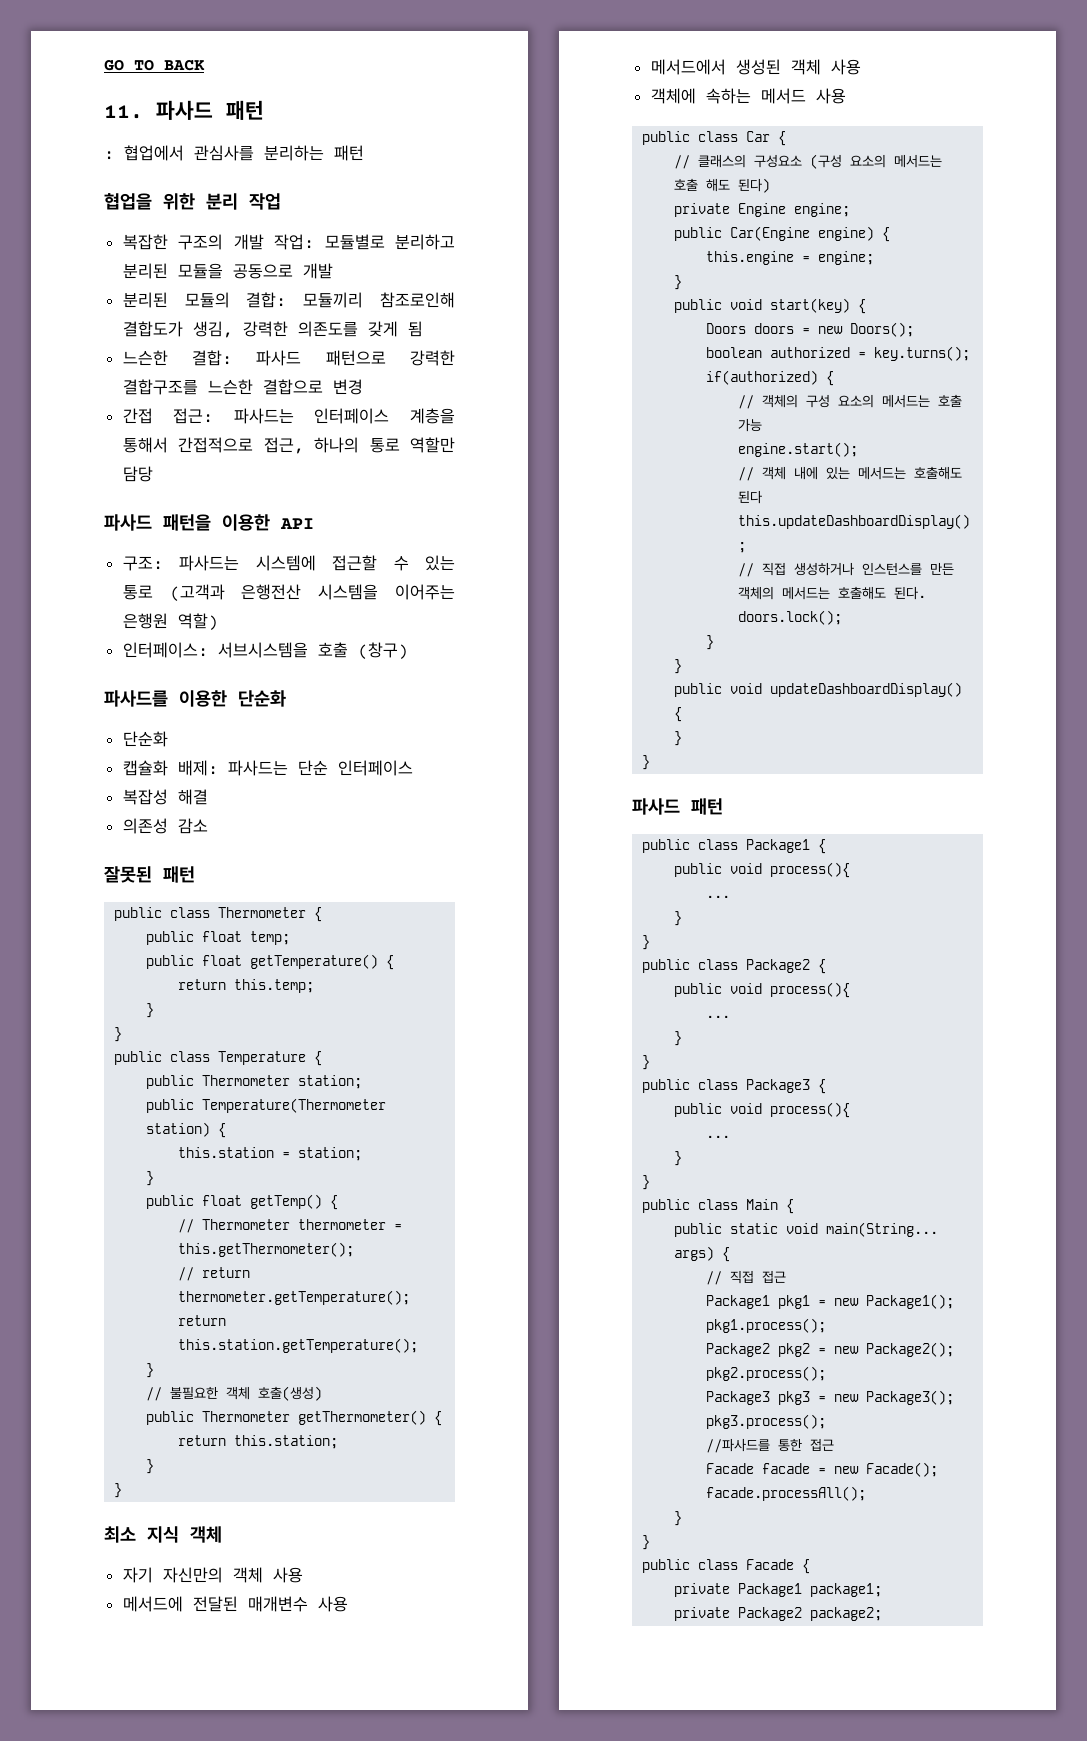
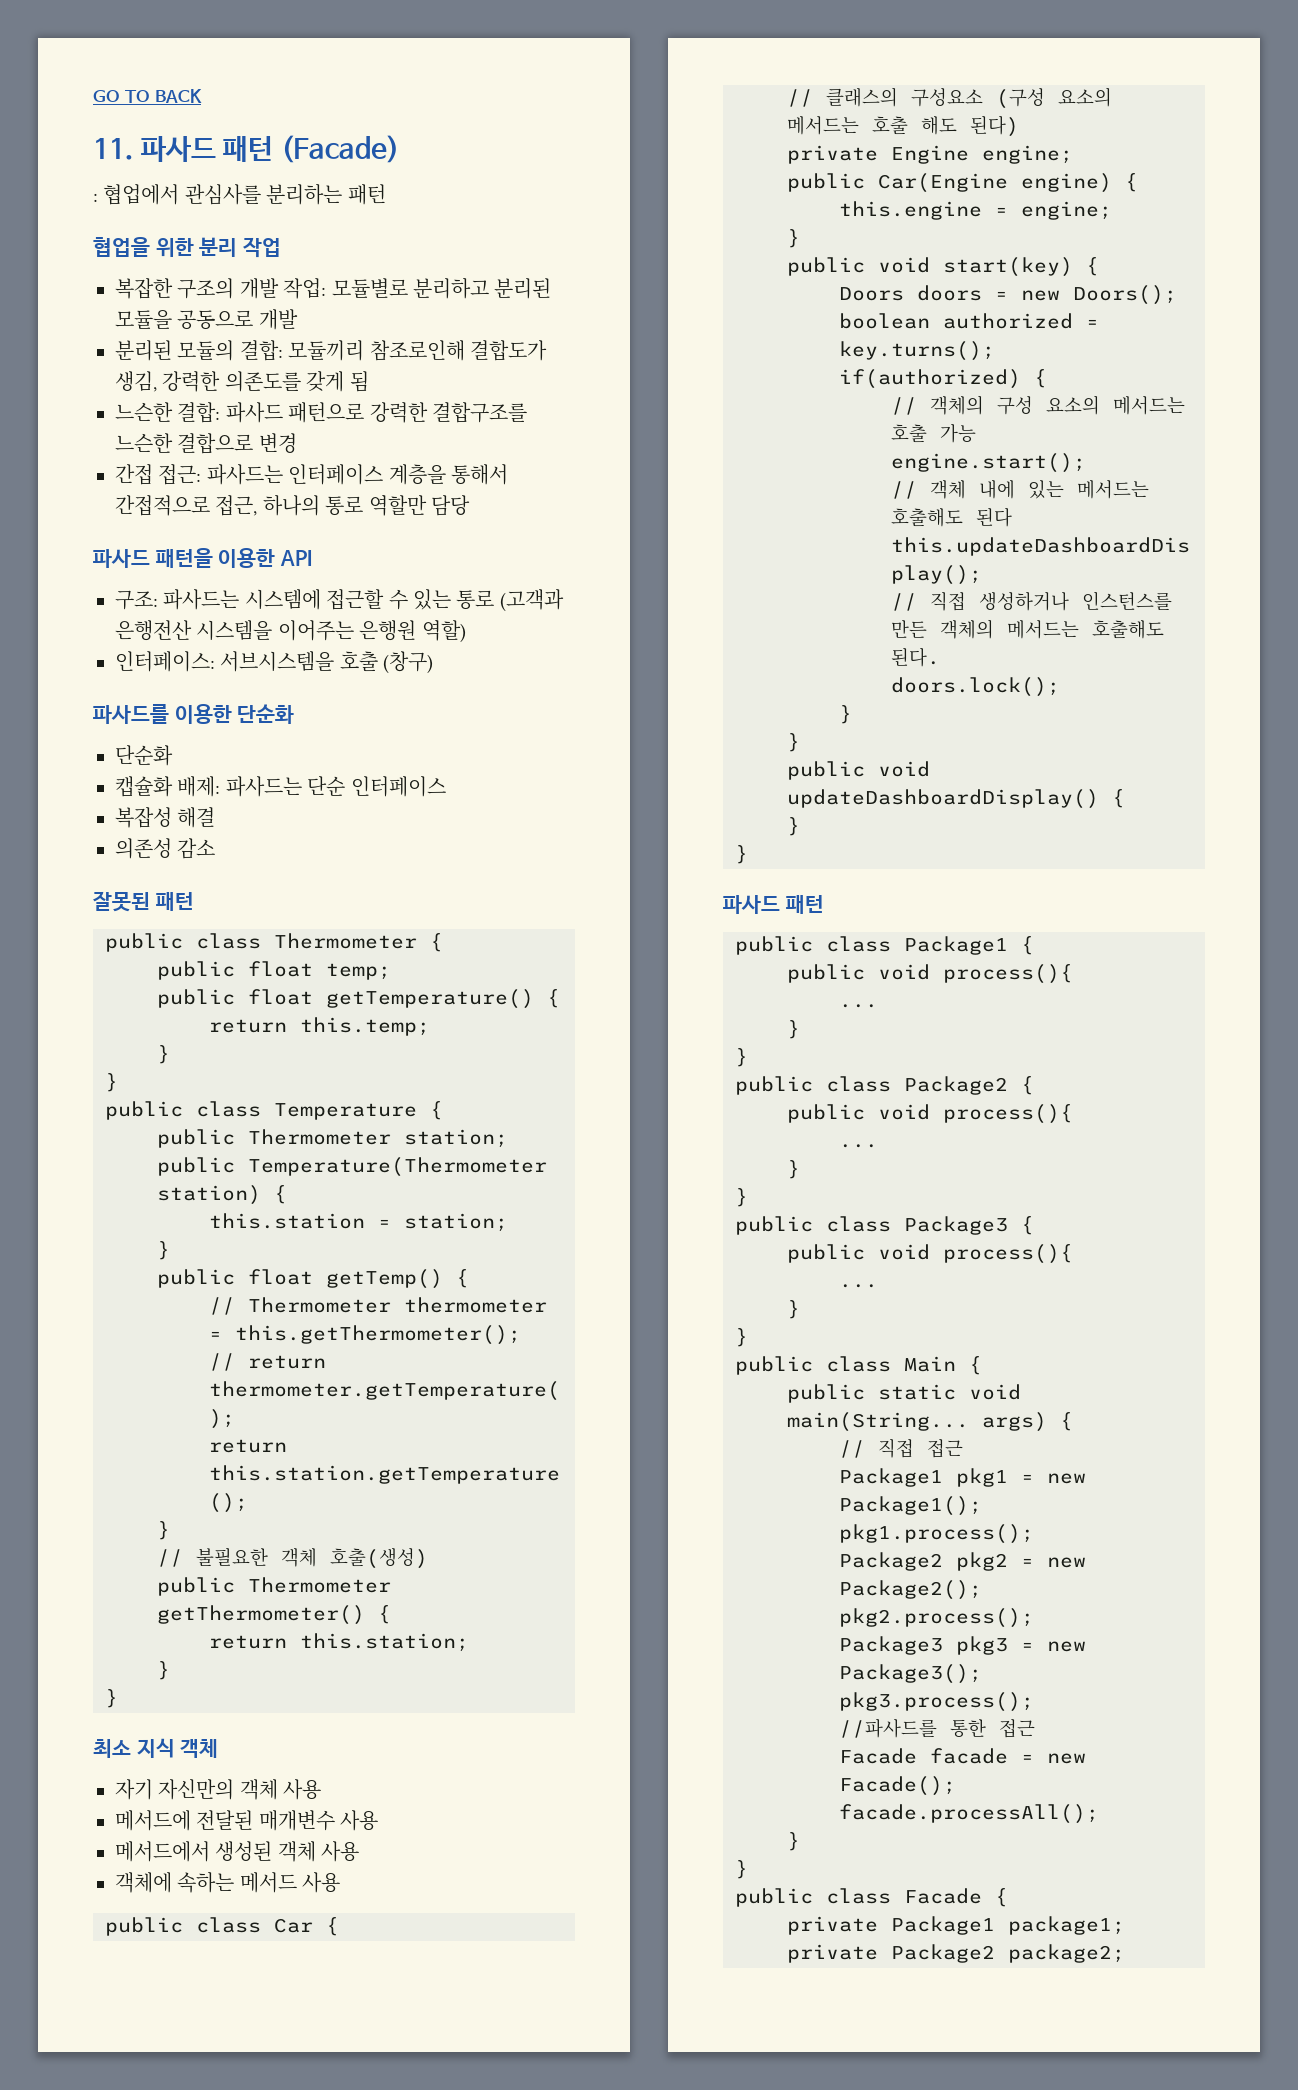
(264, 110) none -> [280,135,399,163] (Facade)

